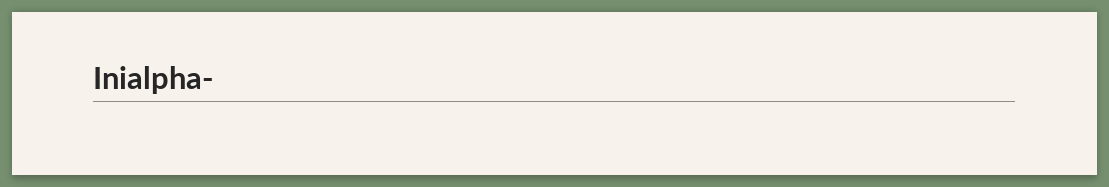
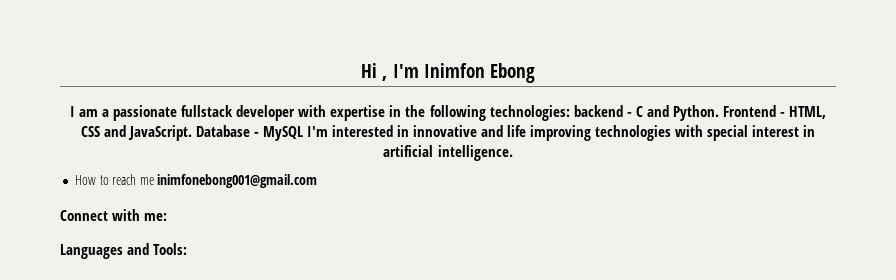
[93,66,214,94] Inialpha- -> [361,63,535,83] [70,105,826,121] [80,125,816,141] [383,145,513,161] [74,174,318,188] [60,209,168,221] [60,243,188,259] Hi , I'm Inimfon Ebong // I am a passionate fullstack developer with expertise in the following technologies: backend - C and Python. Frontend - HTML, CSS and JavaScript. Database - MySQL I'm interested in innovative and life improving technologies with special interest in artificial intelligence. // How to reach me inimfonebong001@gmail.com // Connect with me: // Languages and Tools:

